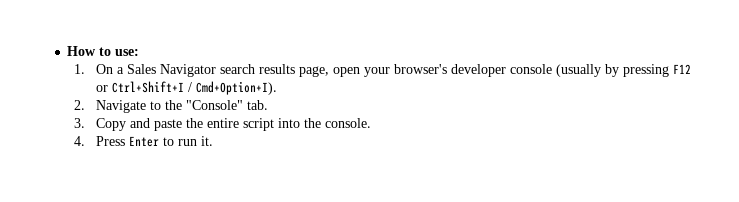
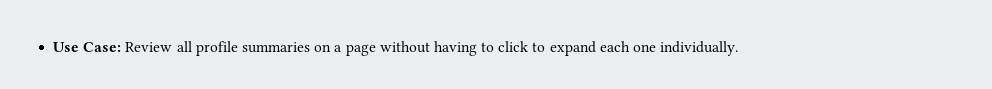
[67,46,140,56] [74,64,692,77] [96,81,278,95] [74,100,269,113] [74,118,372,131] [74,136,214,147] How to use: // 1. On a Sales Navigator search results page, open your browser's developer console (usually by pressing F12 or Ctrl+Shift+I / Cmd+Option+I). // 2. Navigate to the "Console" tab. // 3. Copy and paste the entire script into the console. // 4. Press Enter to run it. -> [53,41,739,56] Use Case: Review all profile summaries on a page without having to click to expand each one individually.

